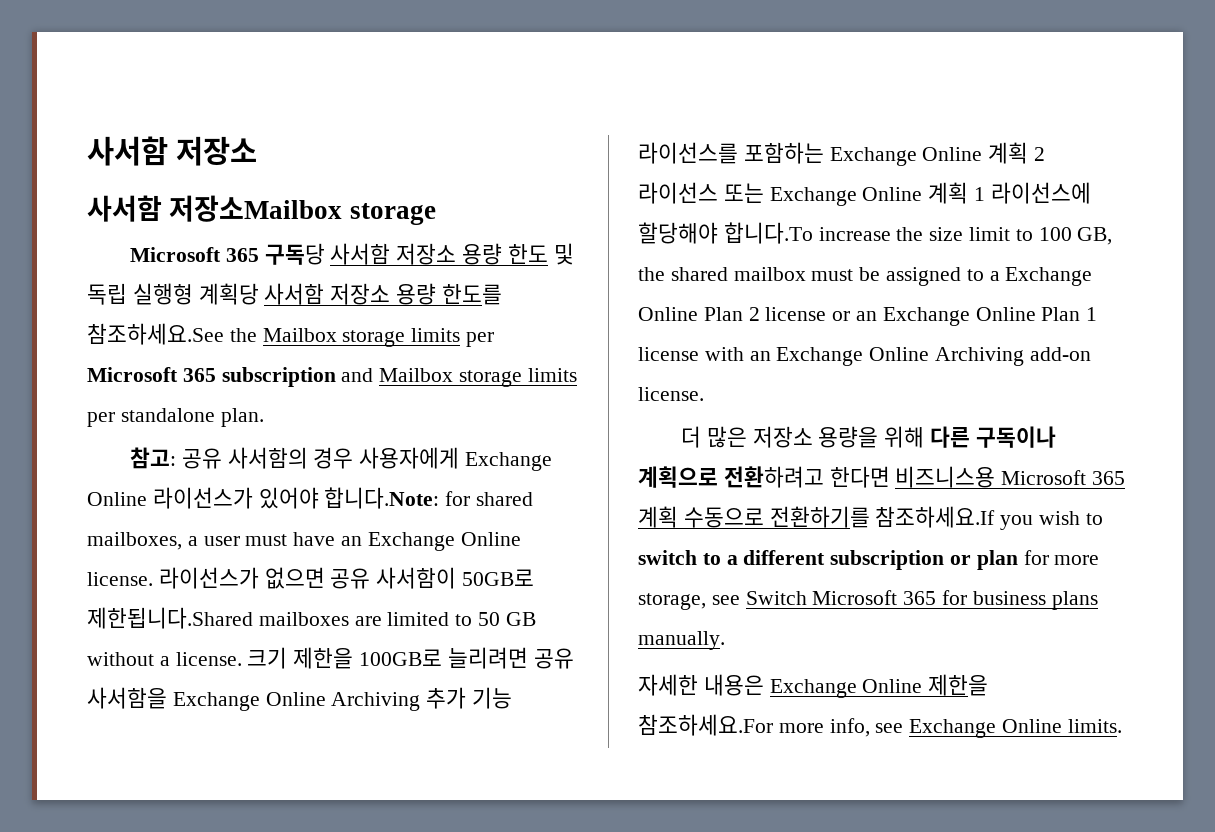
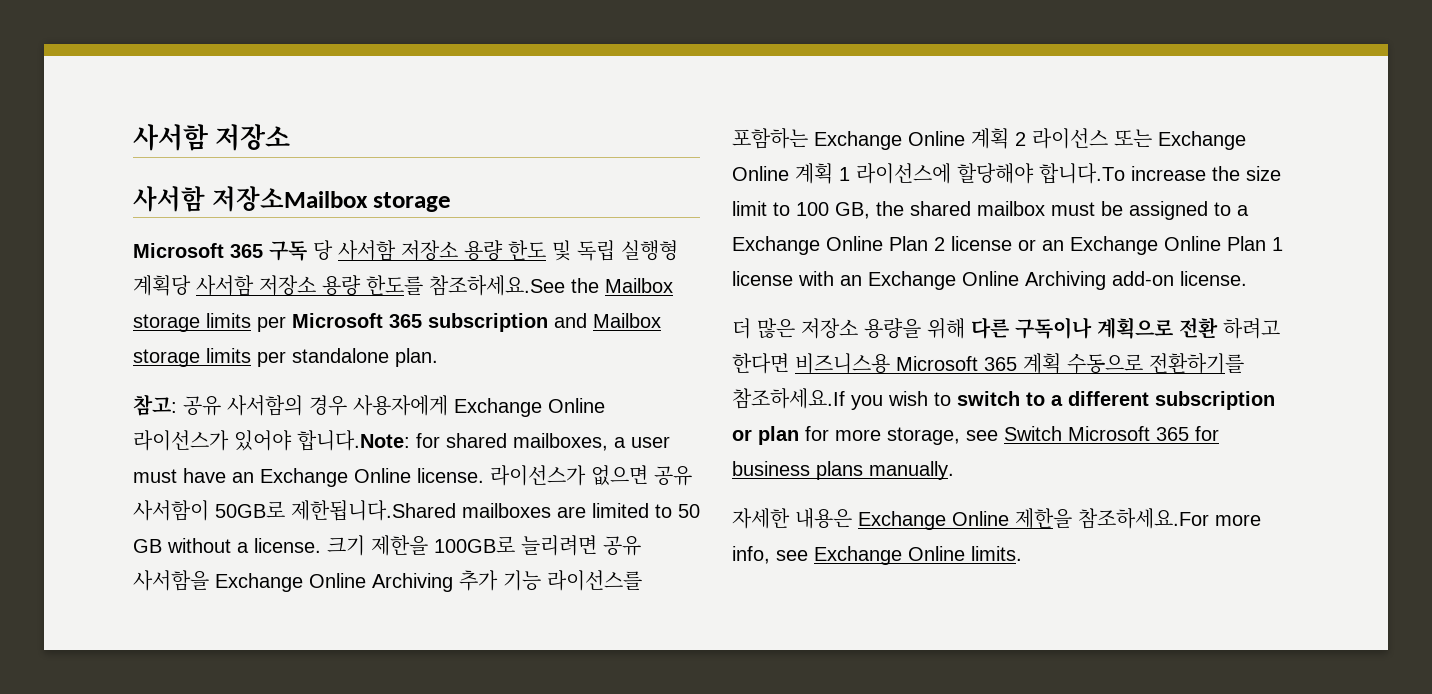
[264,243,325,265] 구독당 -> [269,240,333,261] 구독 당
[723,466,824,488] 전환하려고 -> [1179,317,1280,339] 전환 하려고

